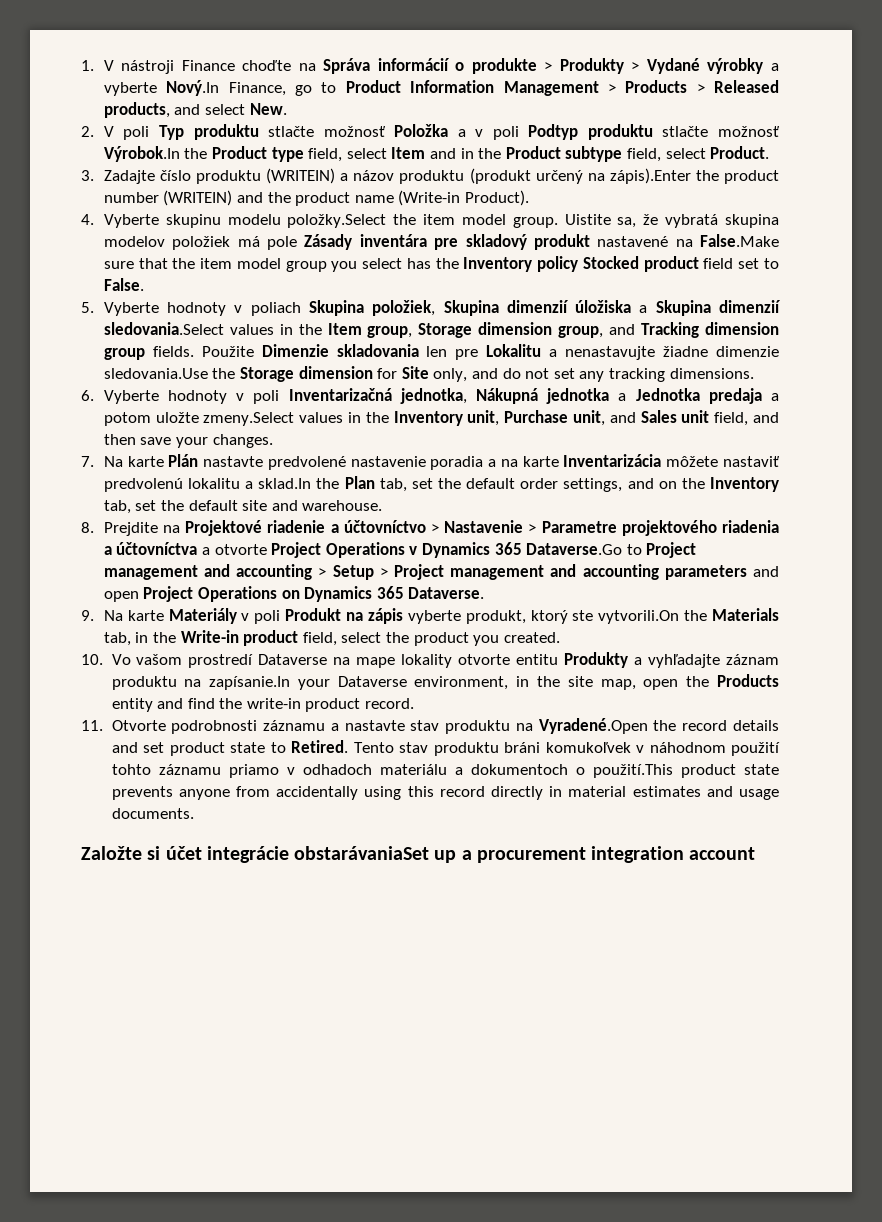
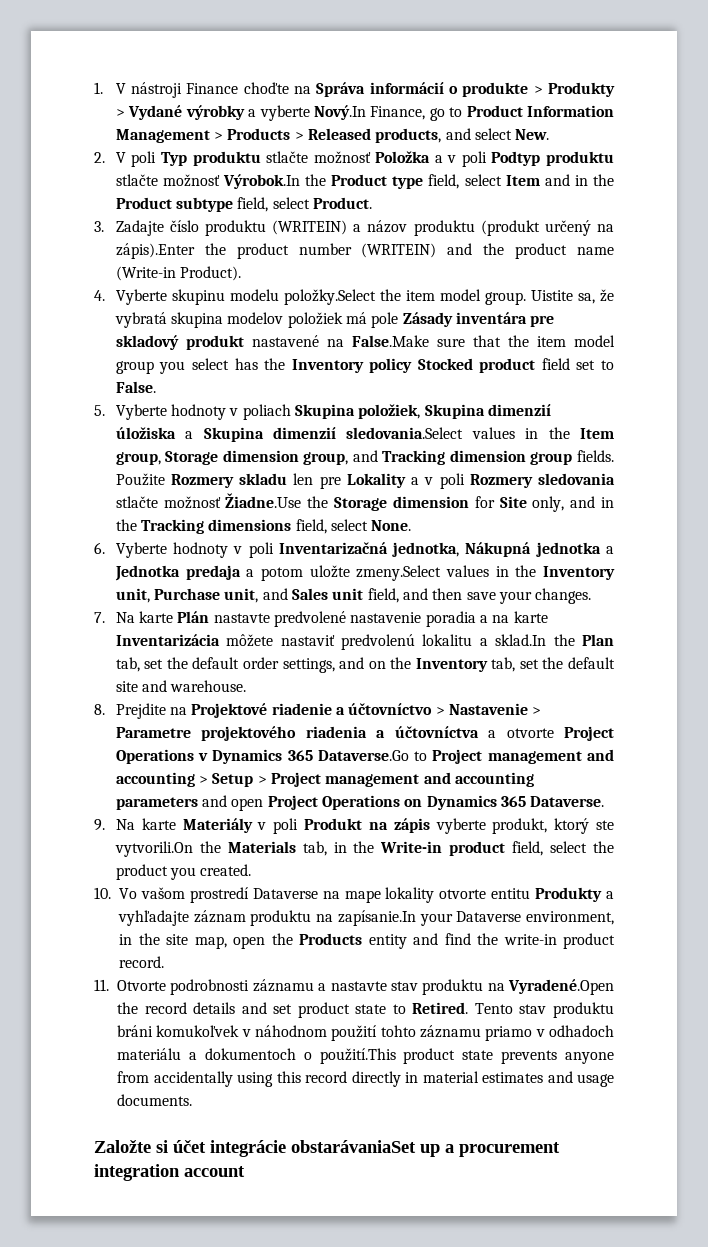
[261,344,779,360] [103,368,208,379] Dimenzie skladovania len pre Lokalitu a nenastavujte žiadne dimenzie sledovania.Use -> [171,473,615,489] [115,493,302,509] Rozmery skladu len pre Lokality a v poli Rozmery sledovania stlačte možnosť Žiadne.Use
[502,368,754,382] do not set any tracking dimensions. -> [601,497,614,508] [115,519,412,534] in the Tracking dimensions field, select None.

